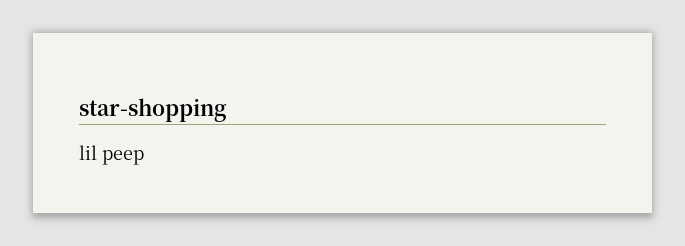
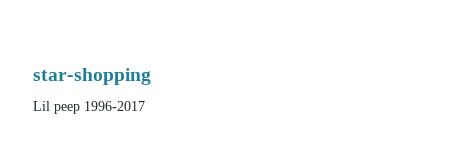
[79,145,144,165] lil peep -> [33,101,145,114] Lil peep 1996-2017

